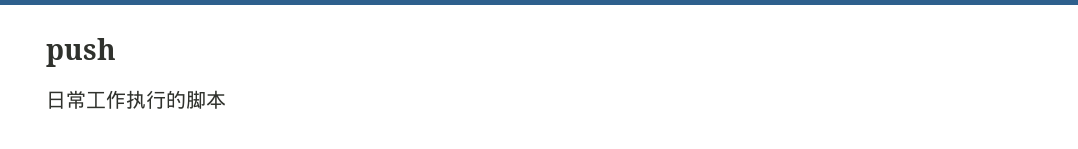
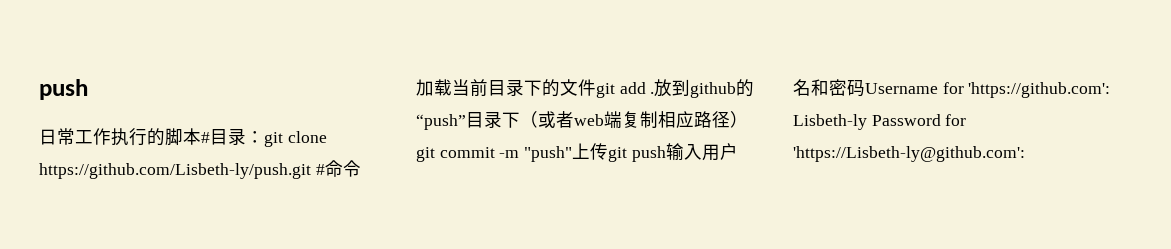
(226, 99) none -> [201,128,327,147] [39,160,361,179] [416,79,755,98] [416,111,748,130] [416,143,738,162] [793,79,1111,98] [793,114,967,130] [793,146,1025,162] #目录：git clone https://github.com/Lisbeth-ly/push.git #命令加载当前目录下的文件git add .放到github的“push”目录下（或者web端复制相应路径）git commit -m "push"上传git push输入用户名和密码Username for 'https://github.com': Lisbeth-ly Password for 'https://Lisbeth-ly@github.com':

